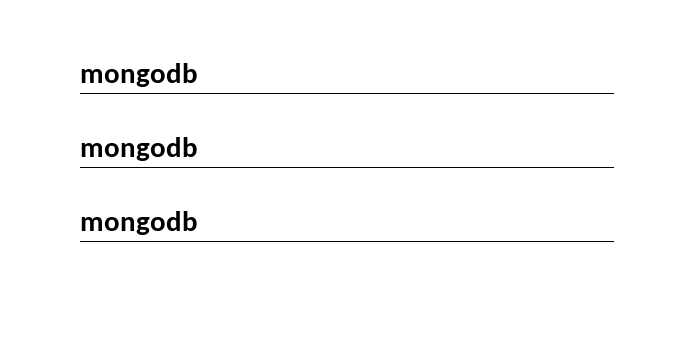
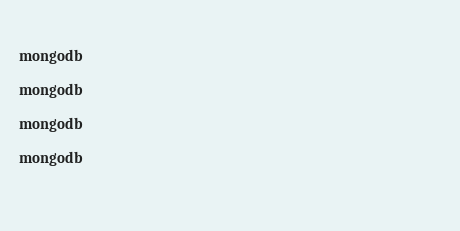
[80,63,198,87] [80,137,198,161] [80,211,198,235] mongodb // mongodb // mongodb -> [19,49,83,64] [19,83,83,98] [19,117,83,132] [19,151,83,166] mongodb // mongodb // mongodb // mongodb

